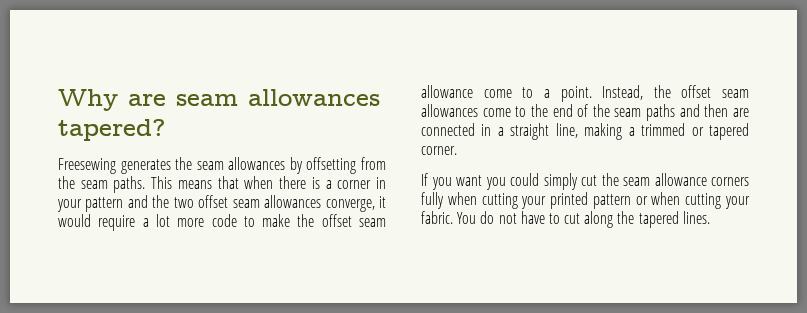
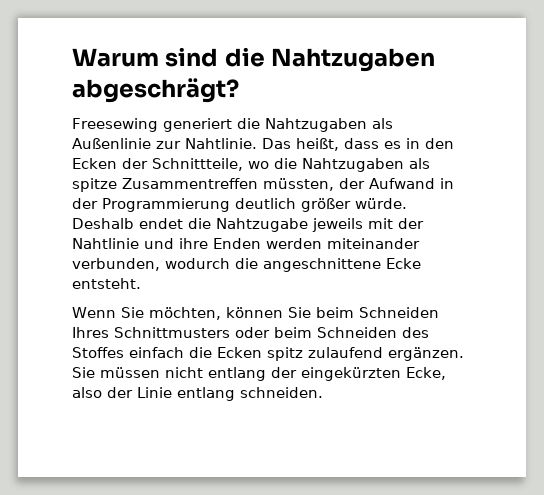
[58,89,380,111] [58,119,166,141] [58,157,386,174] [58,176,386,193] [57,195,387,212] [58,214,387,231] [421,85,749,102] [421,104,749,121] [421,123,749,140] [421,146,457,155] [421,173,749,190] [421,192,750,209] [421,211,710,228] Why are seam allowances tapered? // Freesewing generates the seam allowances by offsetting from the seam paths. This means that when there is a corner in your pattern and the two offset seam allowances converge, it would require a lot more code to make the offset seam allowance come to a point. Instead, the offset seam allowances come to the end of the seam paths and then are connected in a straight line, making a trimmed or tapered corner. // If you want you could simply cut the seam allowance corners fully when cutting your printed pattern or when cutting your fabric. You do not have to cut along the tapered lines. -> [72,47,436,72] [72,78,239,103] [72,118,393,132] [72,138,454,151] [72,158,430,172] [72,178,454,192] [72,198,407,212] [72,218,424,232] [72,238,420,249] [72,258,421,272] [72,278,141,289] [72,307,439,320] [72,327,429,338] [72,347,464,361] [72,367,446,381] [72,387,323,401] Warum sind die Nahtzugaben abgeschrägt? // Freesewing generiert die Nahtzugaben als Außenlinie zur Nahtlinie. Das heißt, dass es in den Ecken der Schnittteile, wo die Nahtzugaben als spitze Zusammentreffen müssten, der Aufwand in der Programmierung deutlich größer würde. Deshalb endet die Nahtzugabe jeweils mit der Nahtlinie und ihre Enden werden miteinander verbunden, wodurch die angeschnittene Ecke entsteht. // Wenn Sie möchten, können Sie beim Schneiden Ihres Schnittmusters oder beim Schneiden des Stoffes einfach die Ecken spitz zulaufend ergänzen. Sie müssen nicht entlang der eingekürzten Ecke, also der Linie entlang schneiden.

